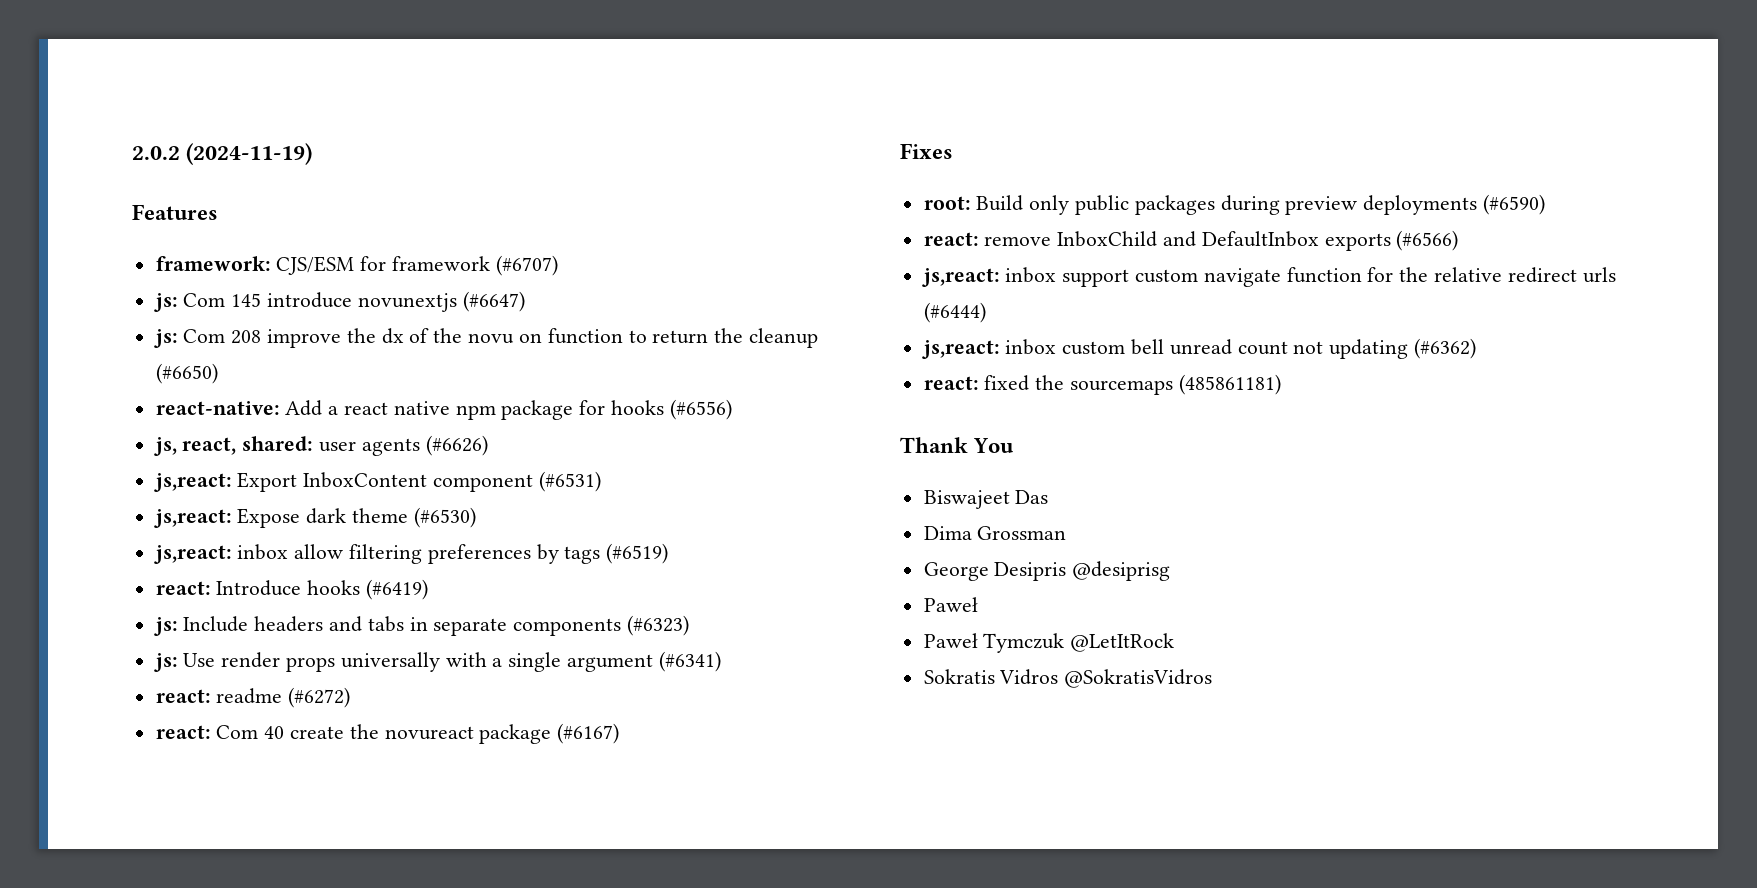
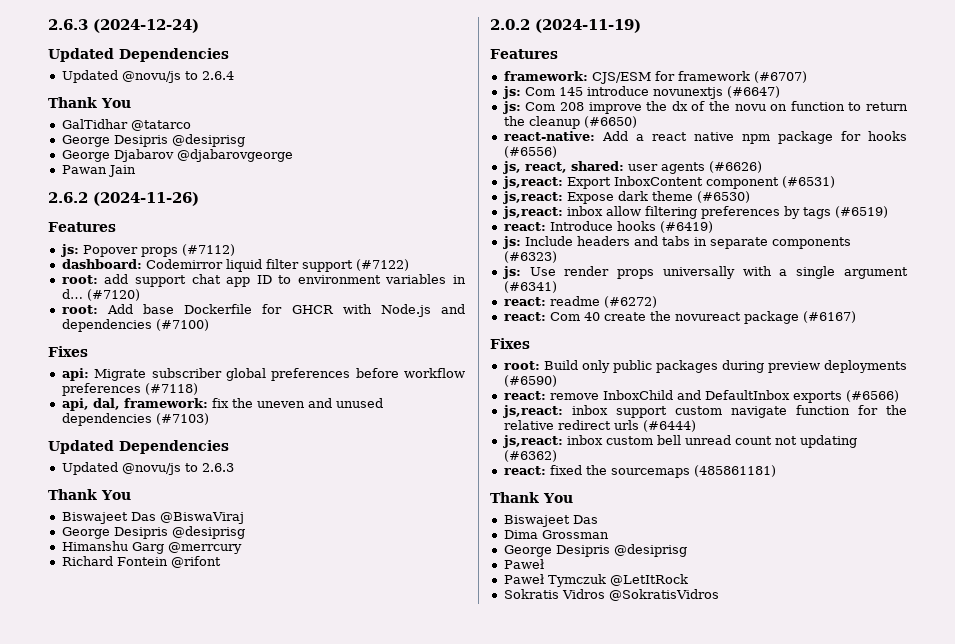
(132, 153) none -> [48,19,199,33] [48,48,229,62] [61,70,234,83] [48,97,131,108] [61,119,191,131] [61,134,245,147] [61,149,293,162] [61,165,136,177] [48,192,199,206] [48,222,116,232] [60,244,235,257] [61,259,409,272] [61,274,466,287] [61,289,140,301] [61,304,465,317] [61,319,209,332] [48,346,88,357] [61,368,465,381] [61,383,198,396] [61,398,383,411] [61,413,209,426] [48,440,229,454] [61,462,234,475] [48,489,131,500] [61,512,244,524] [61,526,245,539] [61,541,242,554] [61,556,221,568] 2.6.3 (2024-12-24) // Updated Dependencies // Updated @novu/js to 2.6.4 // Thank You // GalTidhar @tatarco // George Desipris @desiprisg // George Djabarov @djabarovgeorge // Pawan Jain // 2.6.2 (2024-11-26) // Features // js: Popover props (#7112) // dashboard: Codemirror liquid filter support (#7122) // root: add support chat app ID to environment variables in d… (#7120) // root: Add base Dockerfile for GHCR with Node.js and dependencies (#7100) // Fixes // api: Migrate subscriber global preferences before workflow preferences (#7118) // api, dal, framework: fix the uneven and unused dependencies (#7103) // Updated Dependencies // Updated @novu/js to 2.6.3 // Thank You // Biswajeet Das @BiswaViraj // George Desipris @desiprisg // Himanshu Garg @merrcury // Richard Fontein @rifont //

